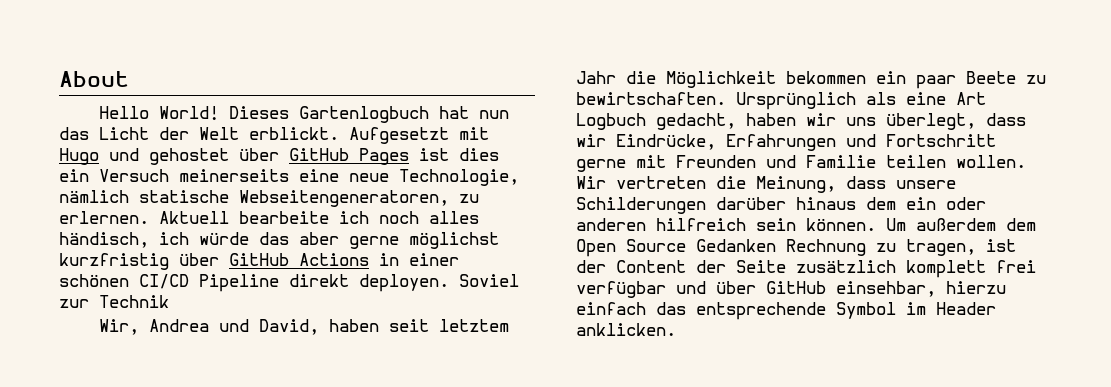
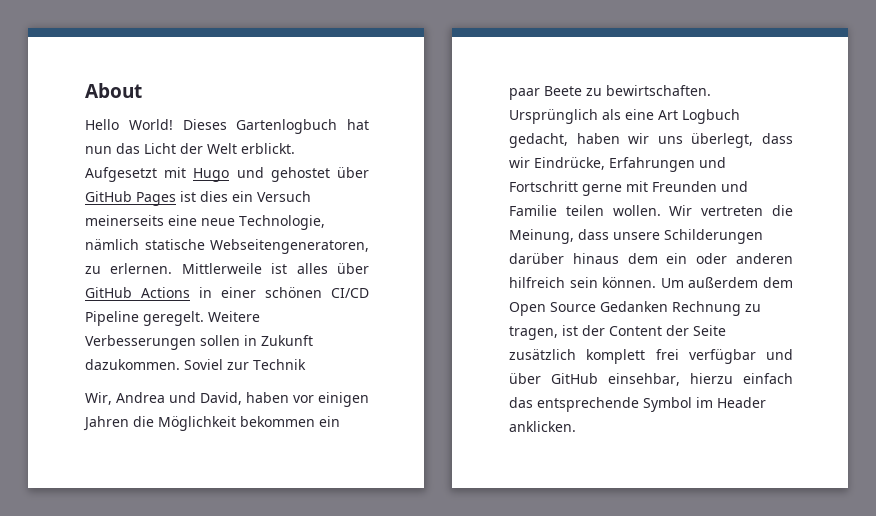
[159,211,479,224] [59,232,499,249] [59,253,169,270] Aktuell bearbeite ich noch alles händisch, ich würde das aber gerne möglichst kurzfristig -> [181,263,328,274] Mittlerweile ist alles
[289,274,449,292] direkt deployen. -> [143,311,260,326] [85,335,313,350] [85,359,180,370] geregelt. Weitere Verbesserungen sollen in Zukunft dazukommen.
[388,319,509,332] [576,71,616,84] seit letztem Jahr -> [293,392,369,407] [83,416,129,431] vor einigen Jahren

